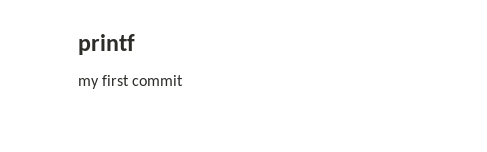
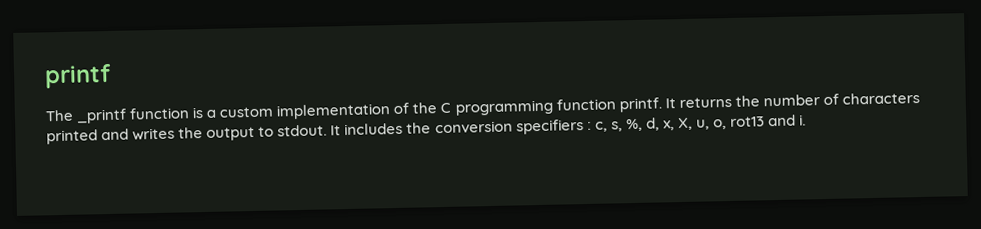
[78,75,184,89] my first commit -> [45,92,920,124] [46,114,807,145] The _printf function is a custom implementation of the C programming function printf. It returns the number of characters printed and writes the output to stdout. It includes the conversion specifiers : c, s, %, d, x, X, u, o, rot13 and i.

